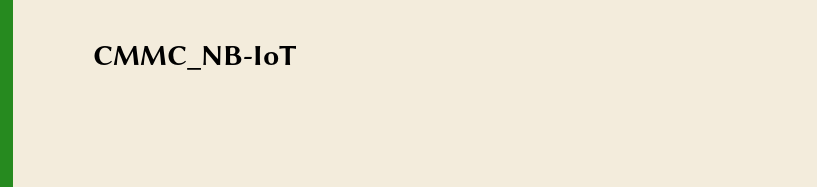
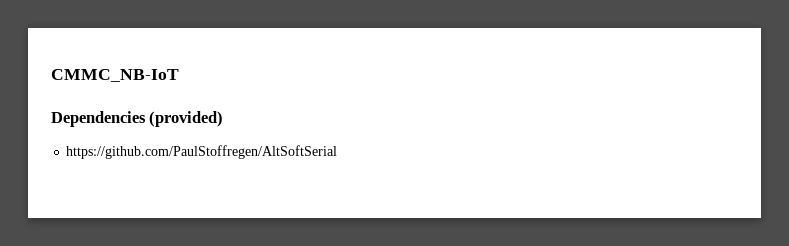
(297, 57) none -> [51,111,224,127] [66,145,338,159] // Dependencies (provided) // https://github.com/PaulStoffregen/AltSoftSerial

